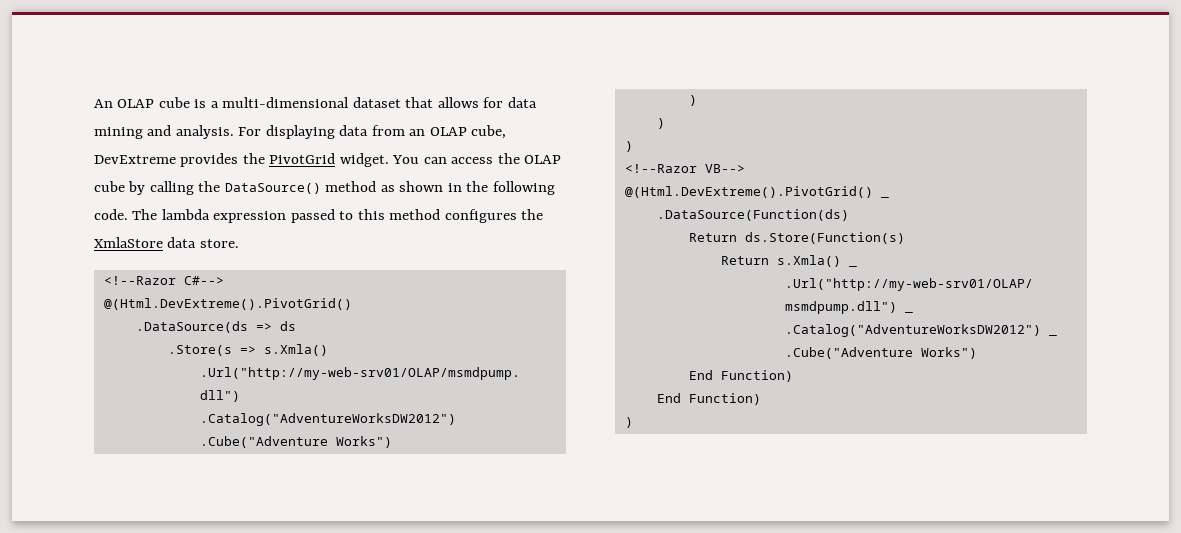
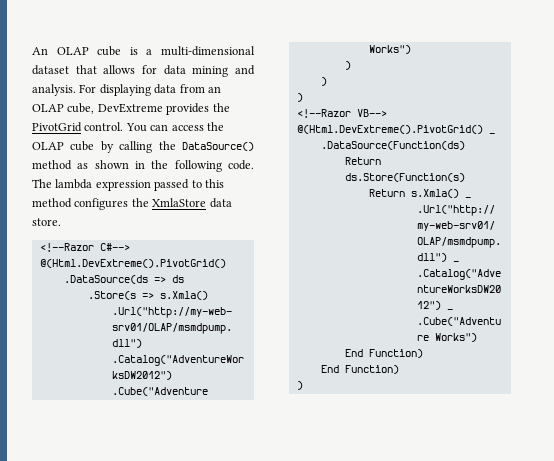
[339,153,389,167] widget. -> [84,122,124,131] control.

